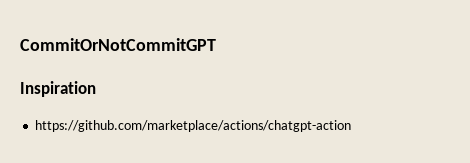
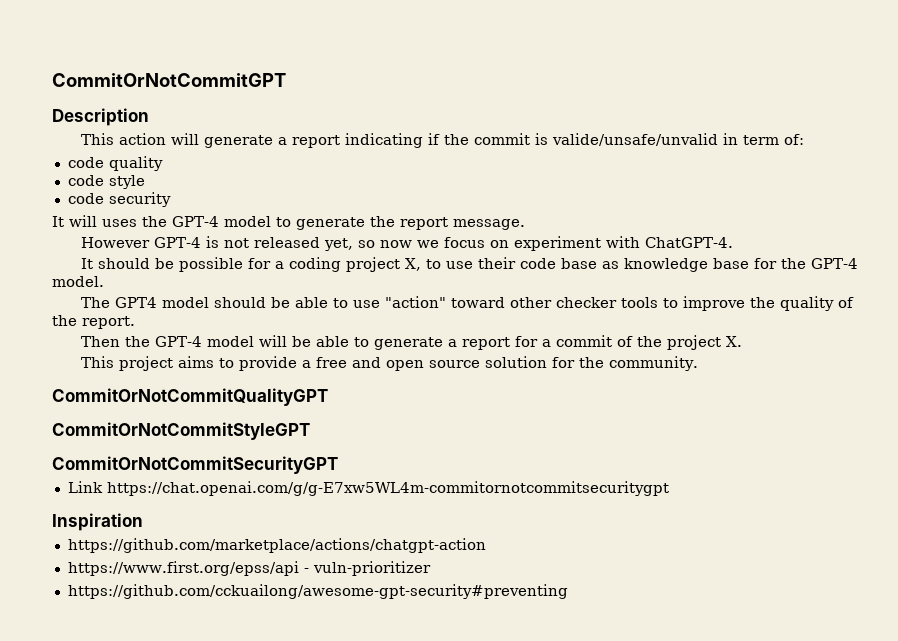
[20,81,96,97] [35,120,352,132] Inspiration // https://github.com/marketplace/actions/chatgpt-action -> [52,108,149,126] [81,133,805,148] [67,156,163,171] [67,175,145,189] [67,192,171,207] [52,215,525,230] [81,236,734,251] [81,257,859,272] [52,276,104,287] [81,296,855,311] [52,315,135,329] [81,335,743,350] [81,356,699,371] [52,388,328,406] [52,422,310,440] [52,456,338,474] [67,481,669,496] [52,513,143,531] [67,538,486,553] [67,561,431,576] [67,584,568,599] Description // This action will generate a report indicating if the commit is valide/unsafe/unvalid in term of: // code quality // code style // code security // It will uses the GPT-4 model to generate the report message. // However GPT-4 is not released yet, so now we focus on experiment with ChatGPT-4. // It should be possible for a coding project X, to use their code base as knowledge base for the GPT-4 model. // The GPT4 model should be able to use "action" toward other checker tools to improve the quality of the report. // Then the GPT-4 model will be able to generate a report for a commit of the project X. // This project aims to provide a free and open source solution for the community. // CommitOrNotCommitQualityGPT // CommitOrNotCommitStyleGPT // CommitOrNotCommitSecurityGPT // Link https://chat.openai.com/g/g-E7xw5WL4m-commitornotcommitsecuritygpt // Inspiration // https://github.com/marketplace/actions/chatgpt-action // https://www.first.org/epss/api - vuln-prioritizer // https://github.com/cckuailong/awesome-gpt-security#preventing

